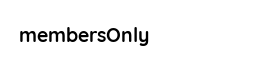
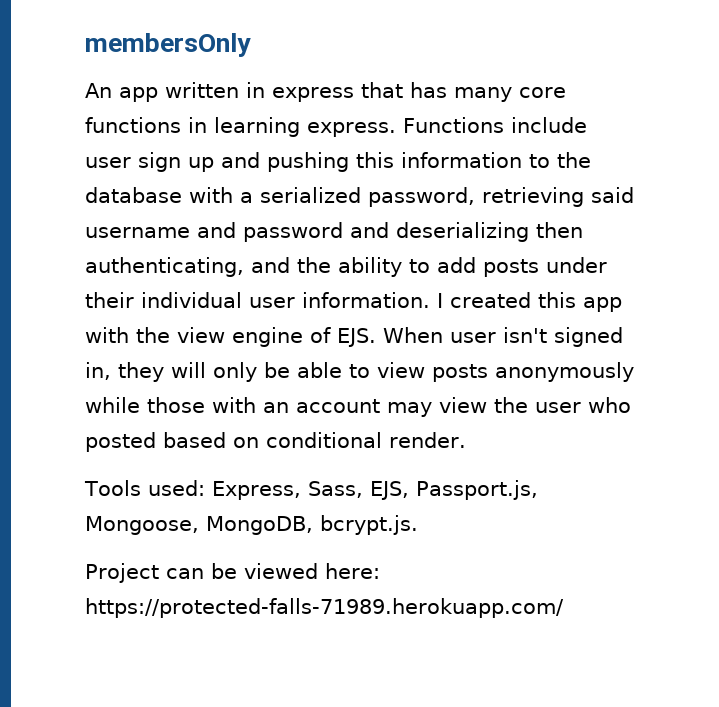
(149, 36) none -> [85,82,566,102] [85,117,587,137] [85,152,591,172] [85,187,634,207] [85,222,583,242] [85,257,607,277] [85,292,622,312] [85,327,623,347] [85,362,634,382] [85,397,631,417] [85,432,466,452] [84,480,538,500] [85,515,418,535] [85,563,380,583] [85,598,564,618] // An app written in express that has many core functions in learning express. Functions include user sign up and pushing this information to the database with a serialized password, retrieving said username and password and deserializing then authenticating, and the ability to add posts under their individual user information. I created this app with the view engine of EJS. When user isn't signed in, they will only be able to view posts anonymously while those with an account may view the user who posted based on conditional render. // Tools used: Express, Sass, EJS, Passport.js, Mongoose, MongoDB, bcrypt.js. // Project can be viewed here: https://protected-falls-71989.herokuapp.com/

